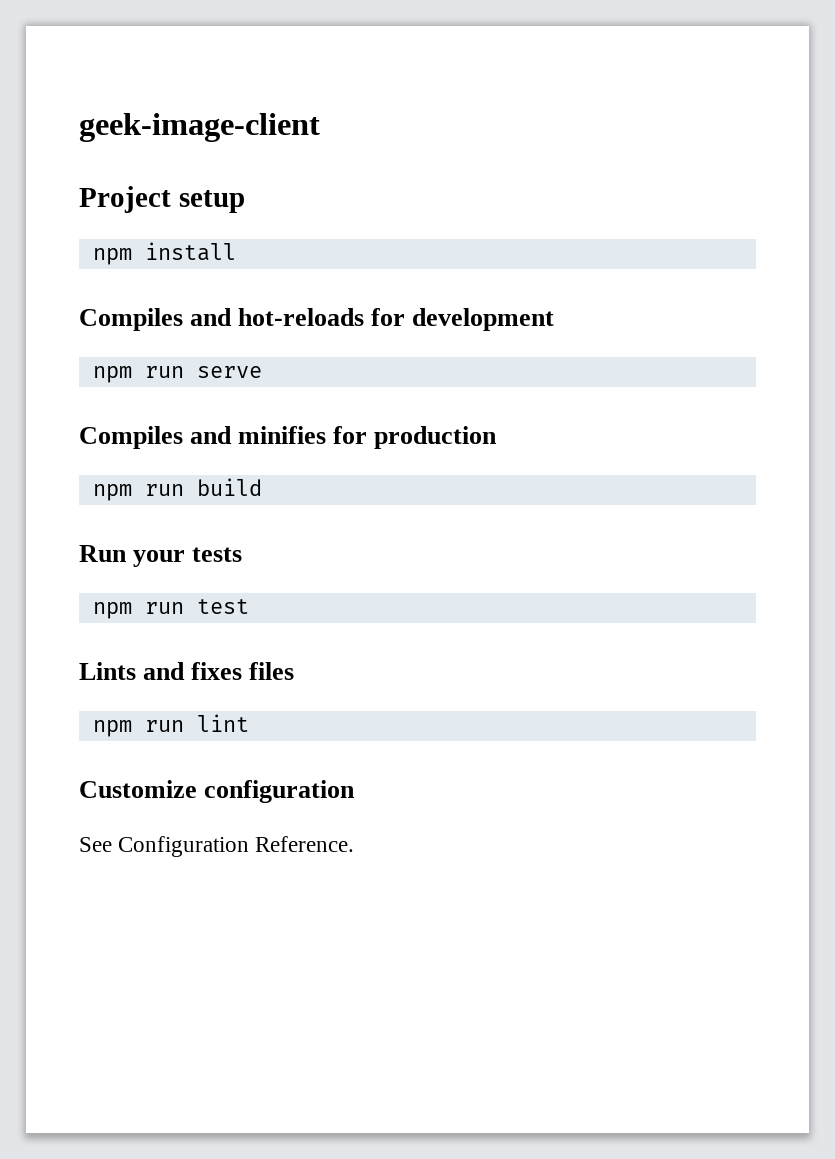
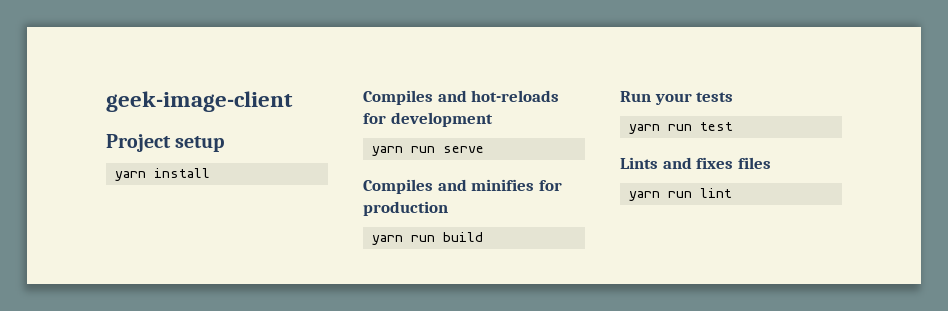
[92,248,132,265] npm -> [114,171,146,181] yarn
[92,366,132,383] npm -> [371,146,403,156] yarn
[92,484,132,501] npm -> [371,235,403,245] yarn
[92,602,132,619] npm -> [628,124,660,134] yarn
[92,720,132,737] npm -> [628,191,660,201] yarn
[79,780,356,803] [79,836,355,857] // Customize configuration // See Configuration Reference. -> (732, 193) none

